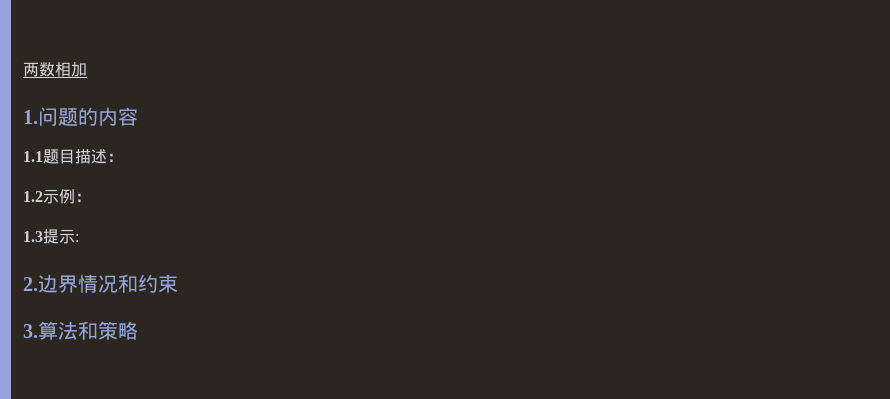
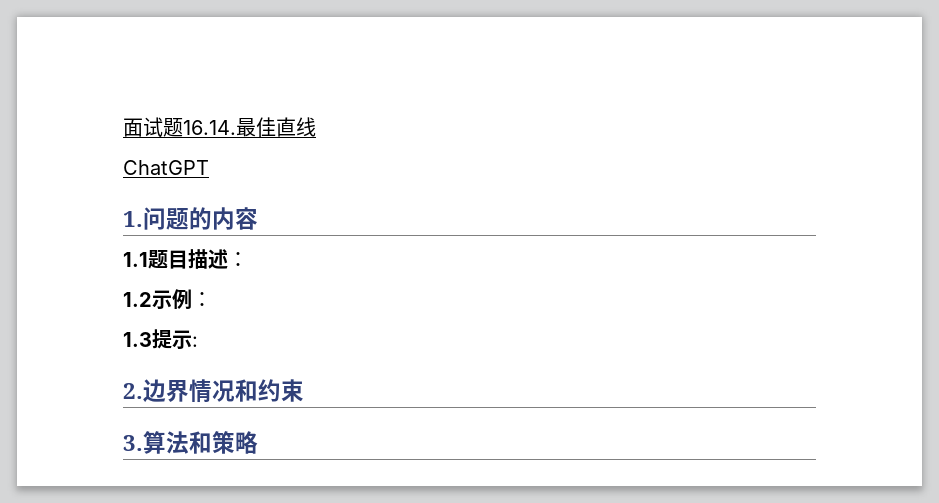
[23,62,87,77] 两数相加 -> [123,117,316,137] [123,160,209,175] 面试题16.14.最佳直线 // ChatGPT

